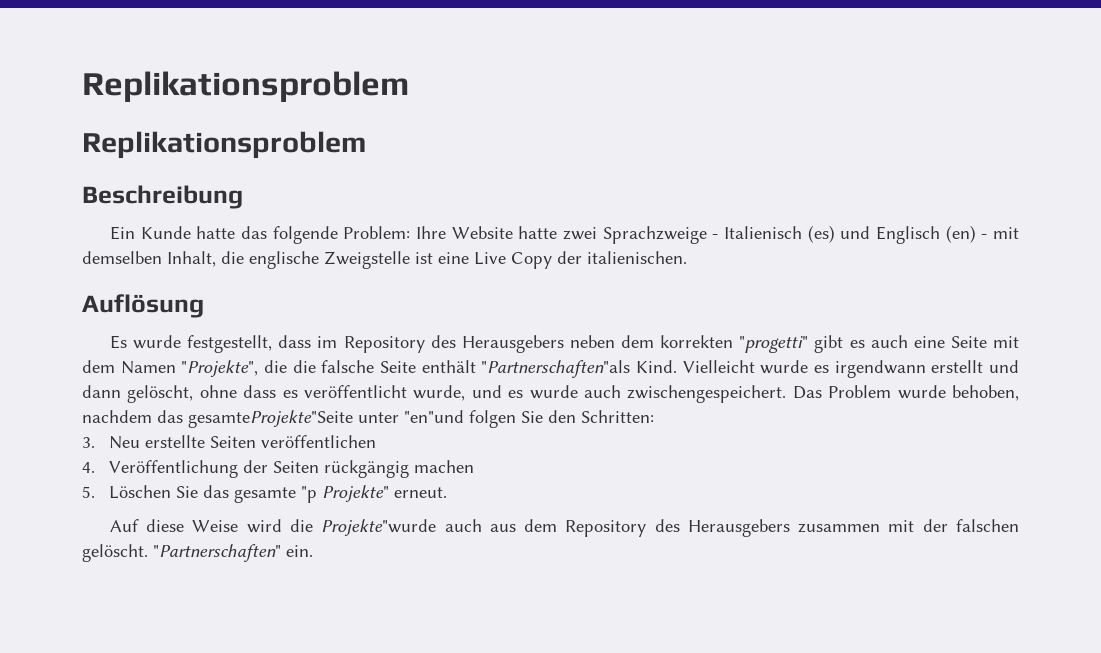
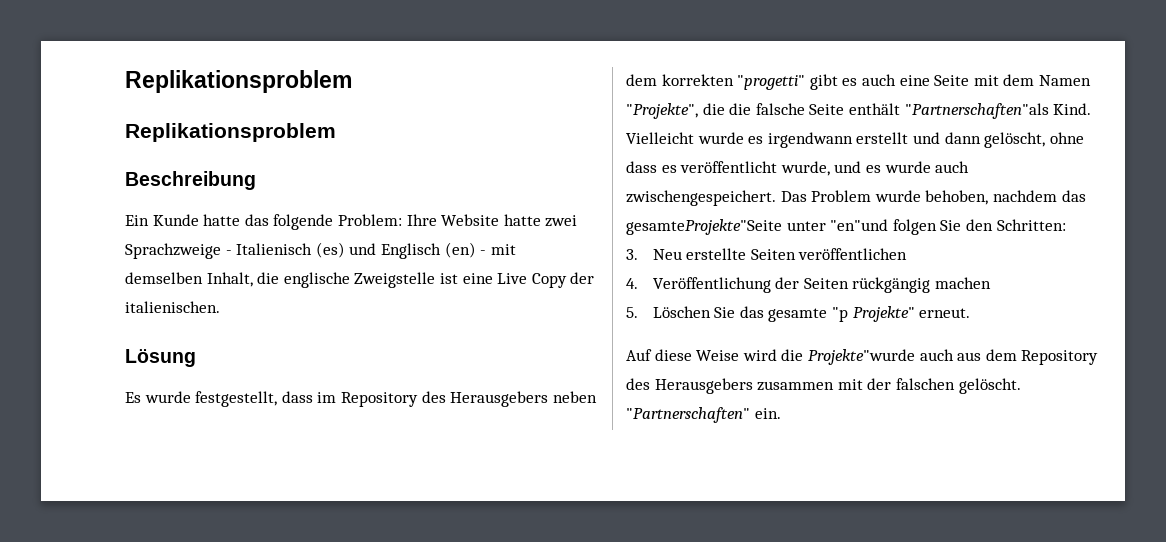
[82,294,204,318] Auflösung -> [125,349,196,367] Lösung

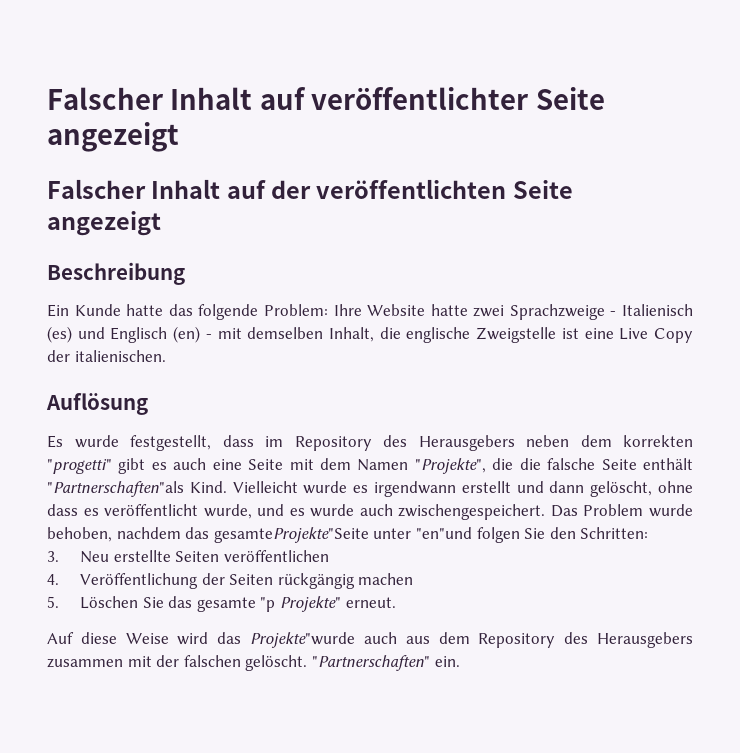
[125,70,352,93] [125,123,336,142] Replikationsproblem // Replikationsproblem -> [47,87,605,110] [47,122,179,152] [47,179,573,199] [47,211,161,236] Falscher Inhalt auf veröffentlichter Seite angezeigt // Falscher Inhalt auf der veröffentlichten Seite angezeigt
[125,349,196,367] Lösung -> [46,393,148,415] Auflösung
[781,349,804,361] die -> [217,632,242,644] das

